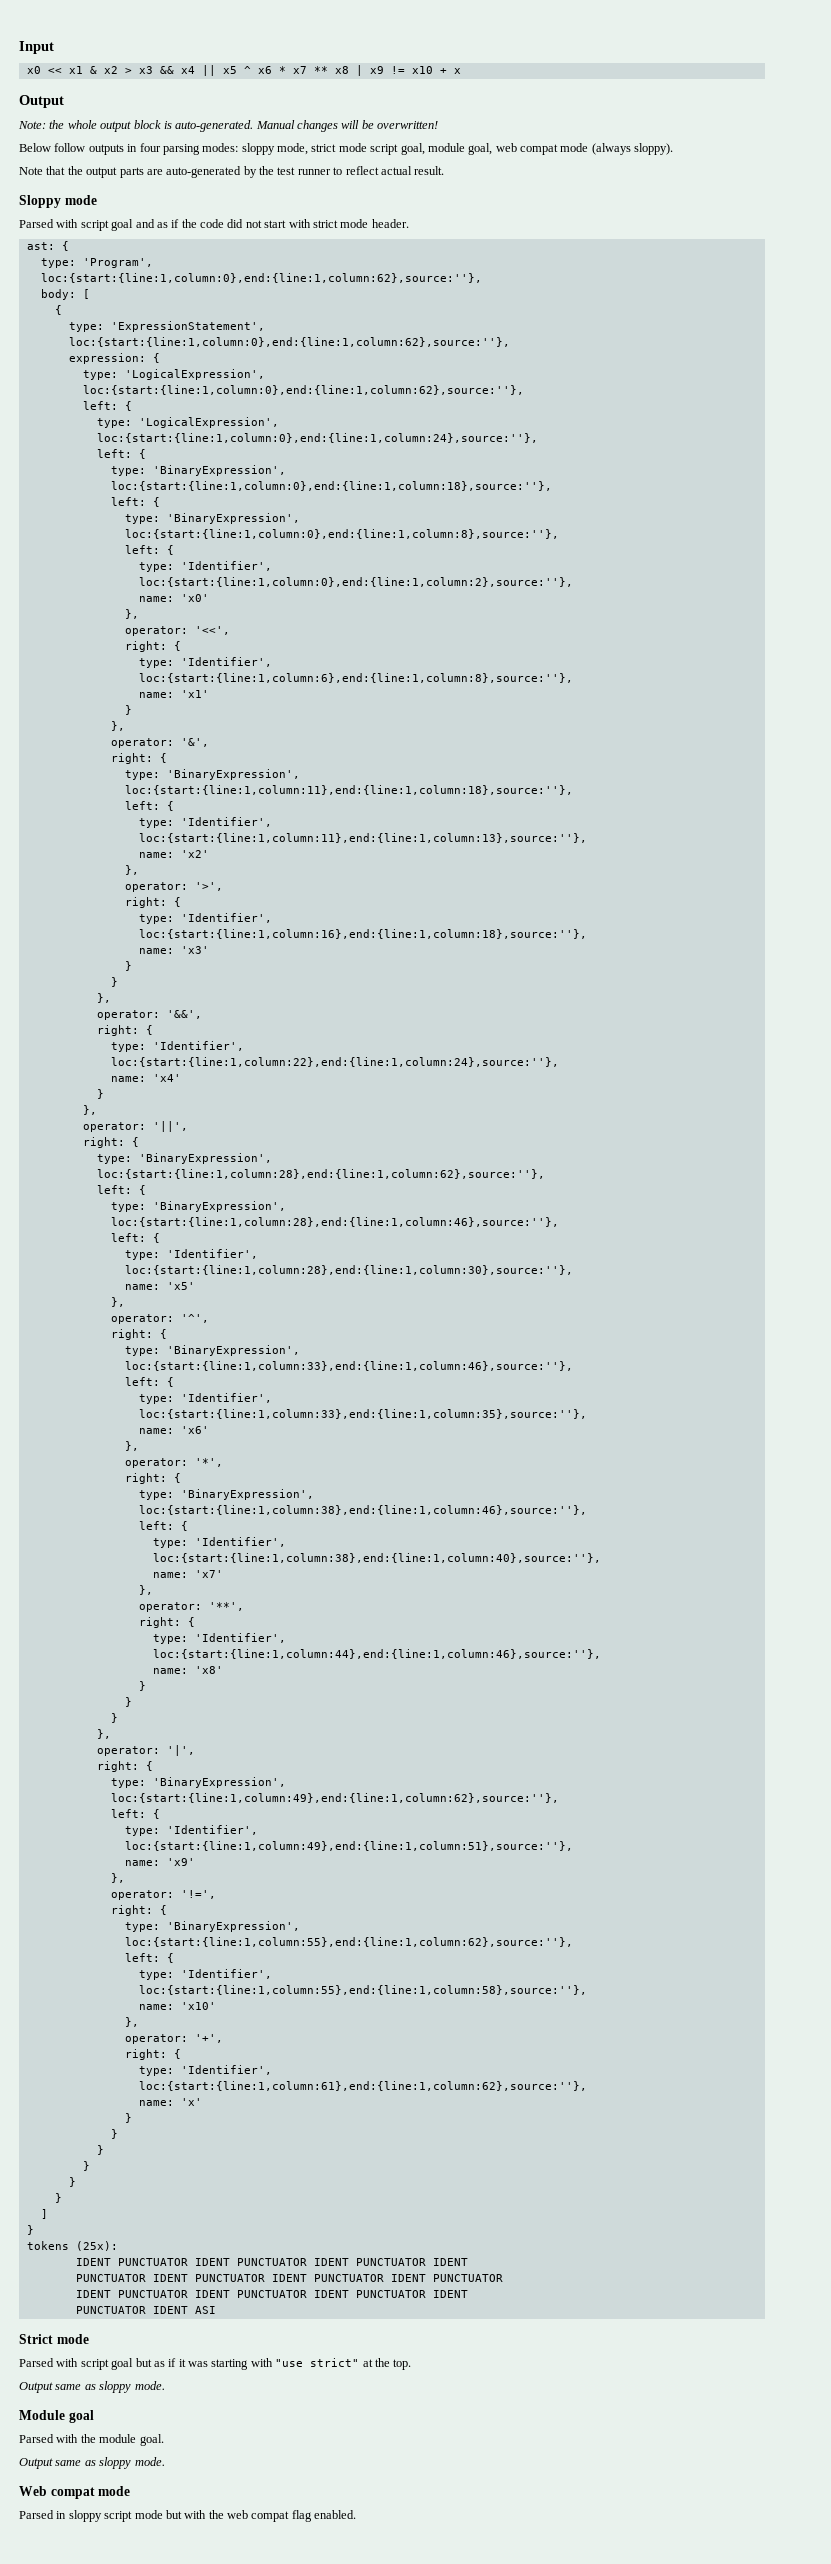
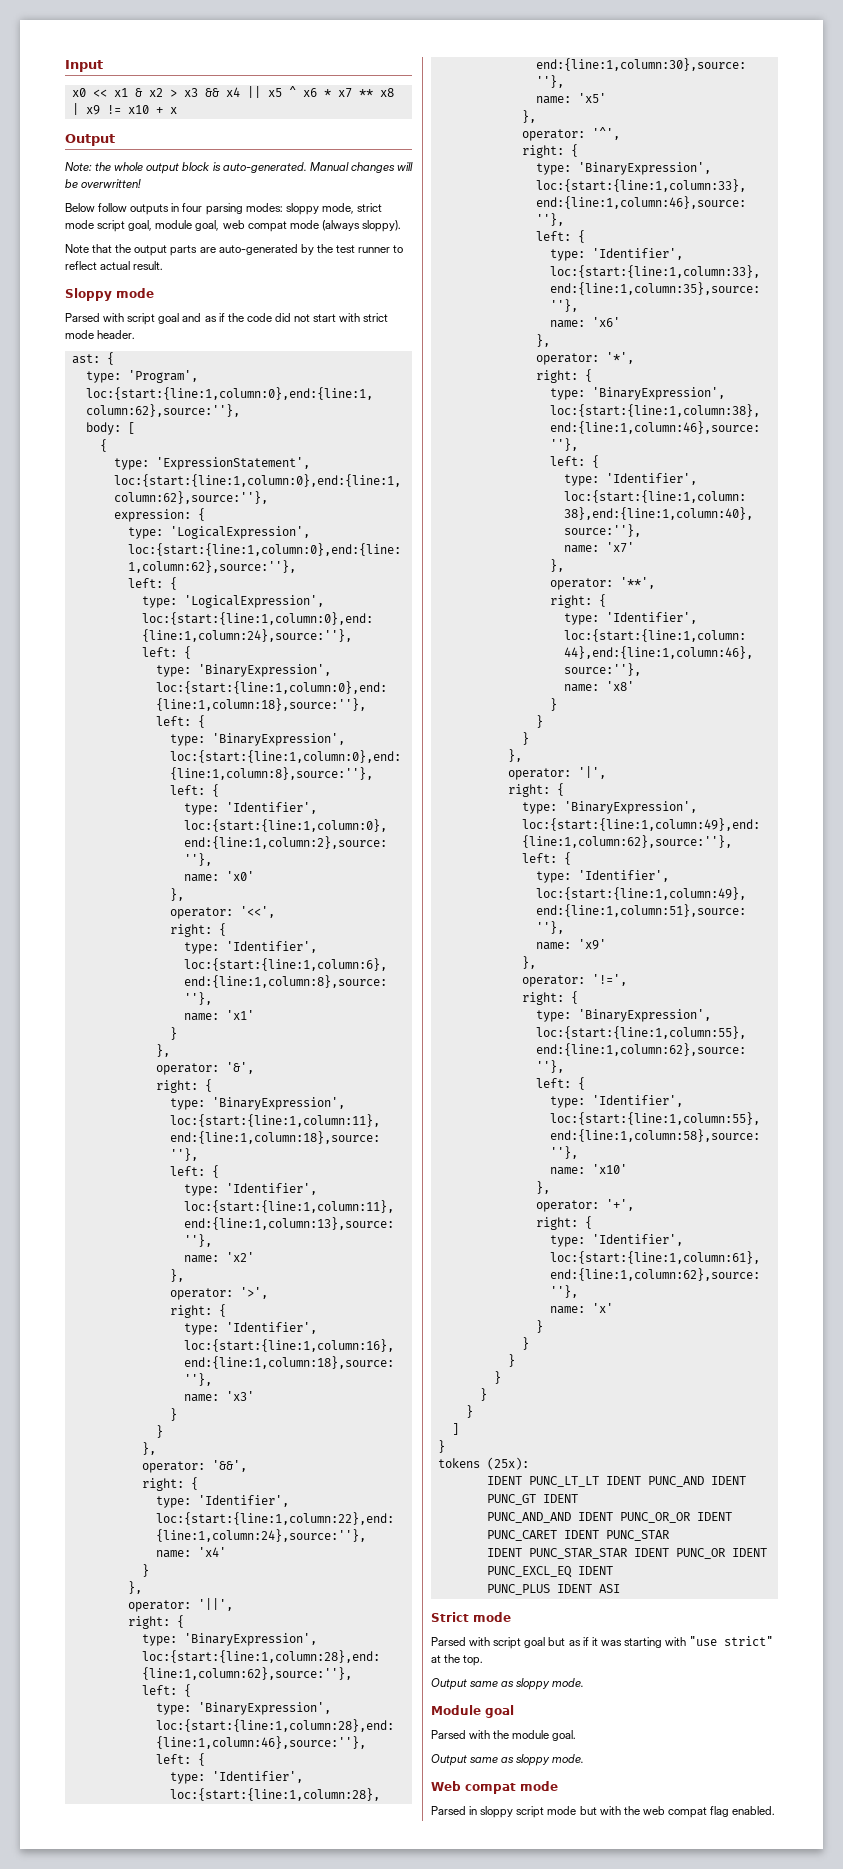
[117,2258,468,2266] [75,2274,503,2282] [75,2290,468,2298] [75,2306,146,2314] PUNCTUATOR IDENT PUNCTUATOR IDENT PUNCTUATOR IDENT // PUNCTUATOR IDENT PUNCTUATOR IDENT PUNCTUATOR IDENT PUNCTUATOR // IDENT PUNCTUATOR IDENT PUNCTUATOR IDENT PUNCTUATOR IDENT // PUNCTUATOR -> [528,1476,746,1487] [486,1494,578,1505] [486,1512,732,1523] [486,1530,670,1541] [486,1548,767,1559] [486,1566,613,1578] [486,1584,550,1595] PUNC_LT_LT IDENT PUNC_AND IDENT PUNC_GT IDENT // PUNC_AND_AND IDENT PUNC_OR_OR IDENT PUNC_CARET IDENT PUNC_STAR // IDENT PUNC_STAR_STAR IDENT PUNC_OR IDENT PUNC_EXCL_EQ IDENT // PUNC_PLUS

